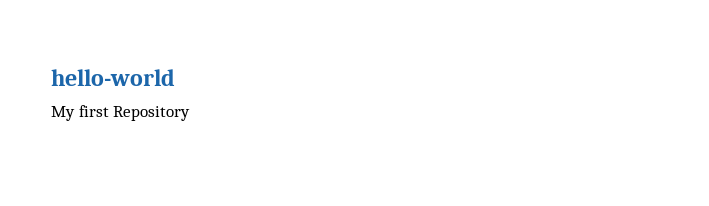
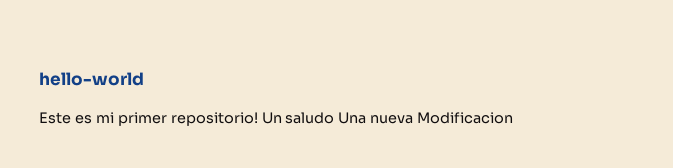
[51,105,191,121] My first Repository -> [39,112,514,126] Este es mi primer repositorio! Un saludo Una nueva Modificacion

